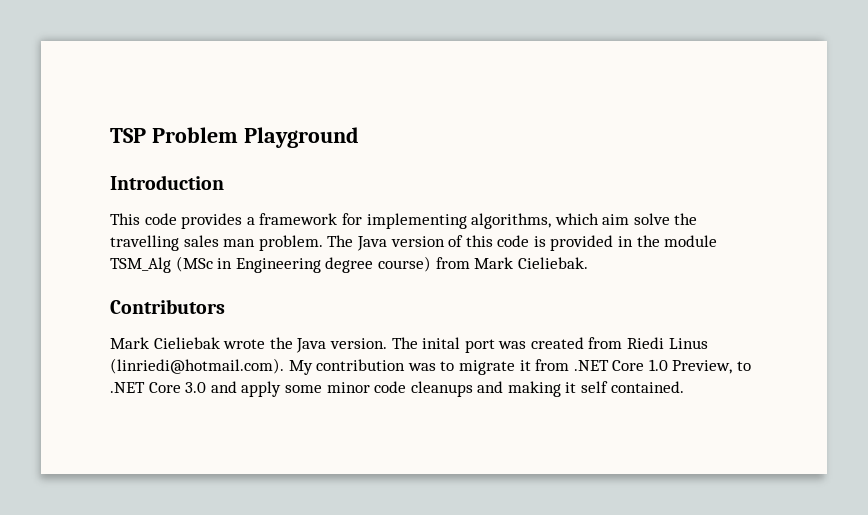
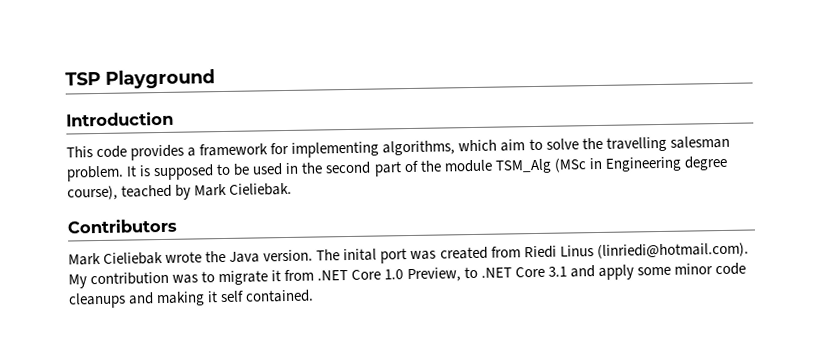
[151,127,238,143] Problem -> (101, 78) none
(630, 219) none -> [528,138,543,151] to
[183,235,634,251] sales man problem. The Java version of this code is provided in -> [669,135,730,149] [66,160,419,182] salesman problem. It is supposed to be used in the second part of
[377,256,470,272] course) from -> [67,184,192,201] course), teached by
[185,382,207,393] 3.0 -> [547,266,567,277] 3.1

